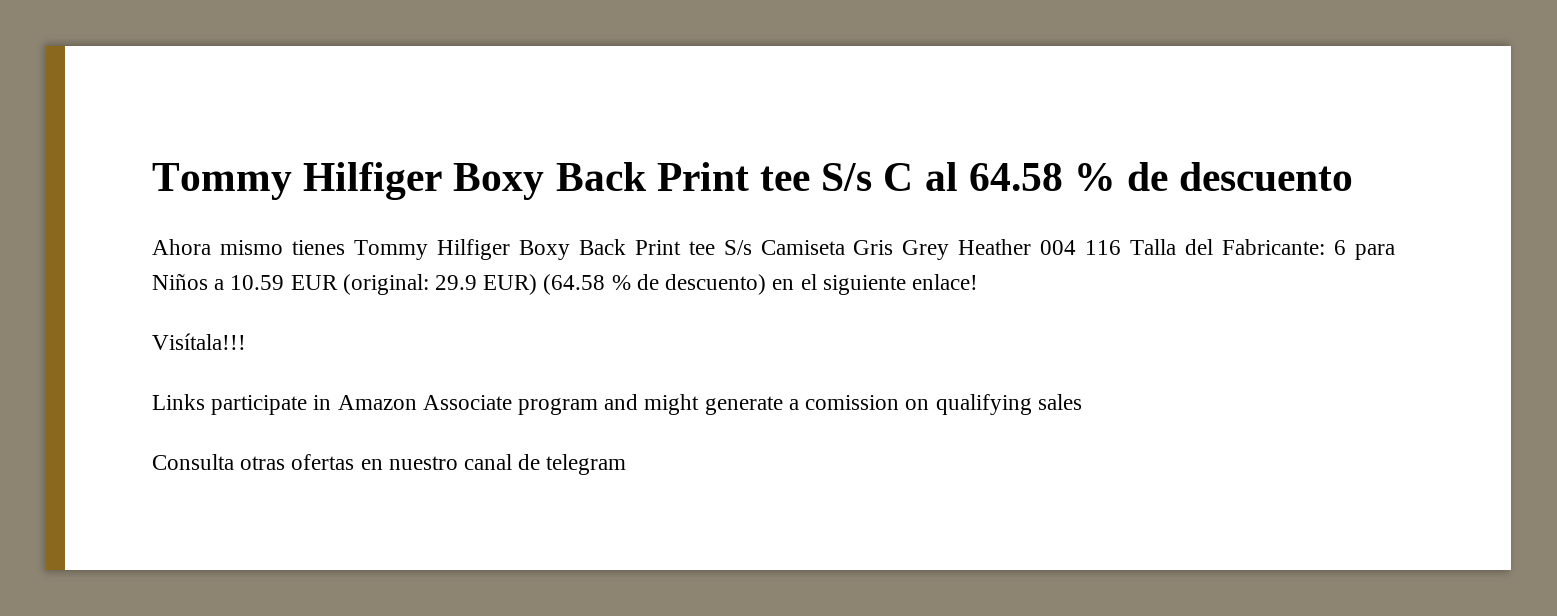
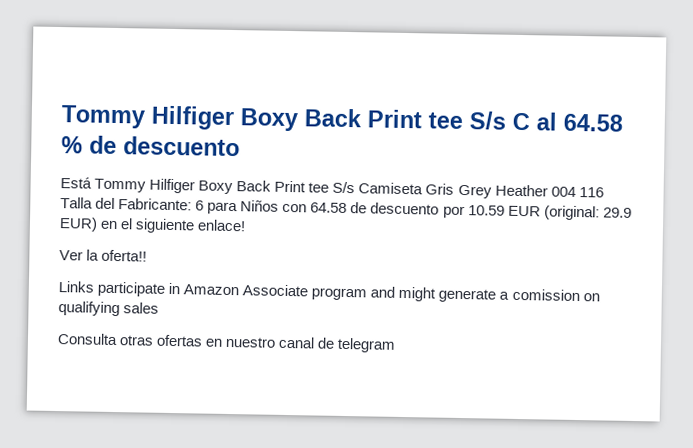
[152,239,345,255] Ahora mismo tienes -> [60,177,92,189] Está
[214,279,225,290] a -> [282,202,465,219] con 64.58 de descuento por
[543,274,767,295] (64.58 % de descuento) -> (98, 224) none
[152,333,246,350] Visítala!!! -> [59,249,148,262] Ver la oferta!!

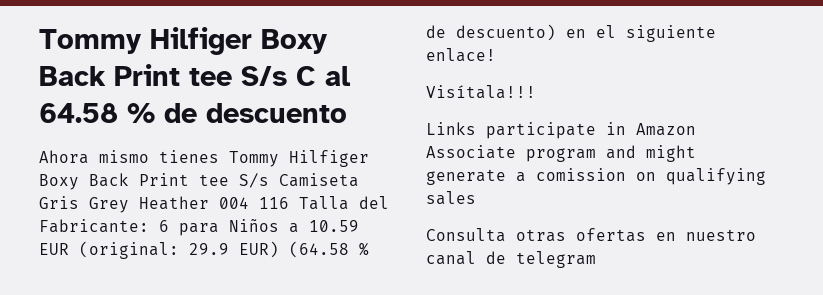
[60,177,92,189] Está -> [39,150,219,164] Ahora mismo tienes
[282,202,465,219] con 64.58 de descuento por -> [289,223,299,233] a
(98, 224) none -> [289,241,369,258] [426,24,556,41] (64.58 % de descuento)
[59,249,148,262] Ver la oferta!! -> [426,85,536,99] Visítala!!!

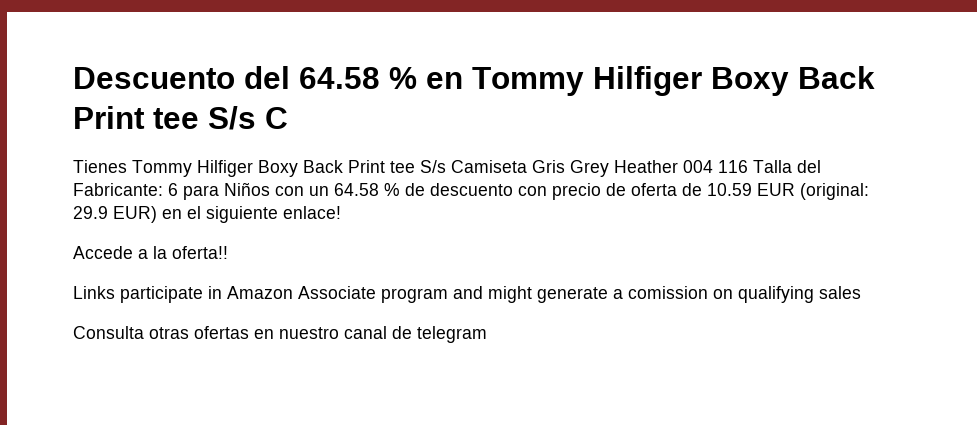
(39, 41) none -> [73,66,463,89] Descuento del 64.58 % en
[325,66,351,86] [39,103,347,123] [39,150,219,164] al 64.58 % de descuento // Ahora mismo tienes -> [73,160,127,173] // Tienes
[289,223,299,233] a -> [275,183,702,200] con un 64.58 % de descuento con precio de oferta de
[289,241,369,258] [426,24,556,41] (64.58 % de descuento) -> (157, 214) none
[426,85,536,99] Visítala!!! -> [73,246,228,259] Accede a la oferta!!

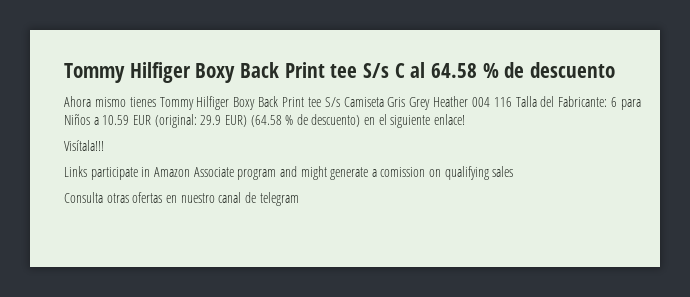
[73,66,463,89] Descuento del 64.58 % en -> (64, 73) none
[73,160,127,173] // Tienes -> [410,62,616,78] [64,96,156,107] al 64.58 % de descuento // Ahora mismo tienes
[275,183,702,200] con un 64.58 % de descuento con precio de oferta de -> [93,117,99,125] a
(157, 214) none -> [250,114,361,127] (64.58 % de descuento)
[73,246,228,259] Accede a la oferta!! -> [64,140,104,151] Visítala!!!

